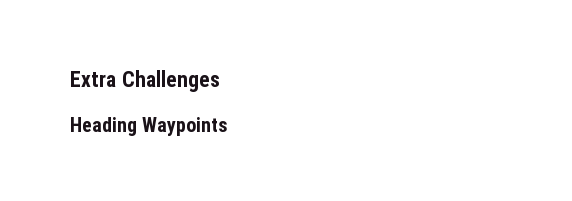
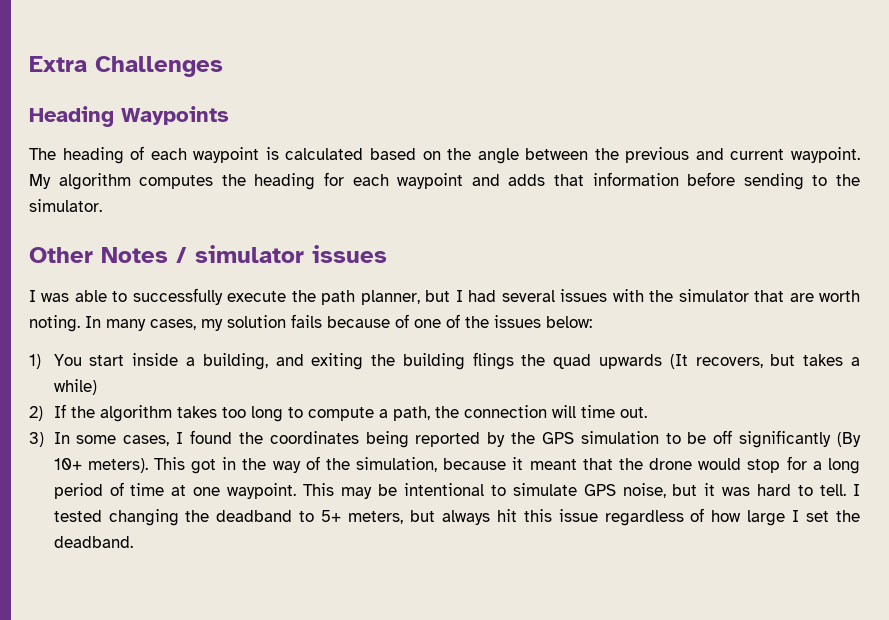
(229, 126) none -> [29,146,860,164] [29,172,861,190] [29,199,102,212] [29,245,387,263] [29,288,861,305] [29,314,592,332] [29,352,860,370] [53,379,97,395] [29,404,647,422] [29,430,862,448] [53,456,861,474] [53,482,861,499] [53,508,860,526] [53,536,133,548] // The heading of each waypoint is calculated based on the angle between the previous and current waypoint. My algorithm computes the heading for each waypoint and adds that information before sending to the simulator. // Other Notes / simulator issues // I was able to successfully execute the path planner, but I had several issues with the simulator that are worth noting. In many cases, my solution fails because of one of the issues below: // 1) You start inside a building, and exiting the building flings the quad upwards (It recovers, but takes a while) // 2) If the algorithm takes too long to compute a path, the connection will time out. // 3) In some cases, I found the coordinates being reported by the GPS simulation to be off significantly (By 10+ meters). This got in the way of the simulation, because it meant that the drone would stop for a long period of time at one waypoint. This may be intentional to simulate GPS noise, but it was hard to tell. I tested changing the deadband to 5+ meters, but always hit this issue regardless of how large I set the deadband.

